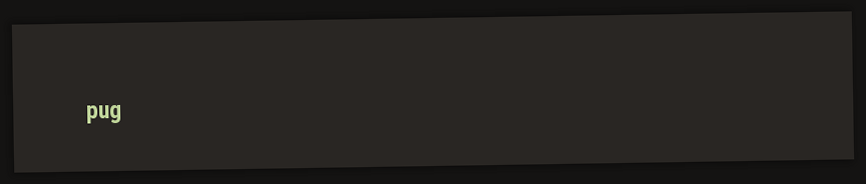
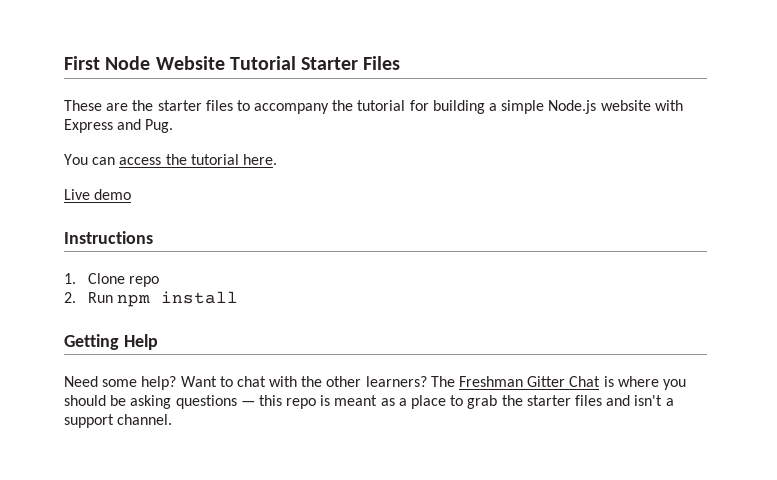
[86,104,122,124] pug -> [64,56,401,70] [64,100,683,114] [64,119,174,133] [64,154,277,165] [64,189,132,200] [64,231,153,244] [64,273,160,287] [64,291,239,307] [64,334,158,350] [64,376,686,390] [64,395,674,409] [64,414,173,428] First Node Website Tutorial Starter Files // These are the starter files to accompany the tutorial for building a simple Node.js website with Express and Pug. // You can access the tutorial here. // Live demo // Instructions // 1. Clone repo // 2. Run npm install // Getting Help // Need some help? Want to chat with the other learners? The Freshman Gitter Chat is where you should be asking questions — this repo is meant as a place to grab the starter files and isn't a support channel.

